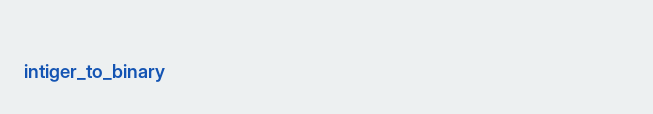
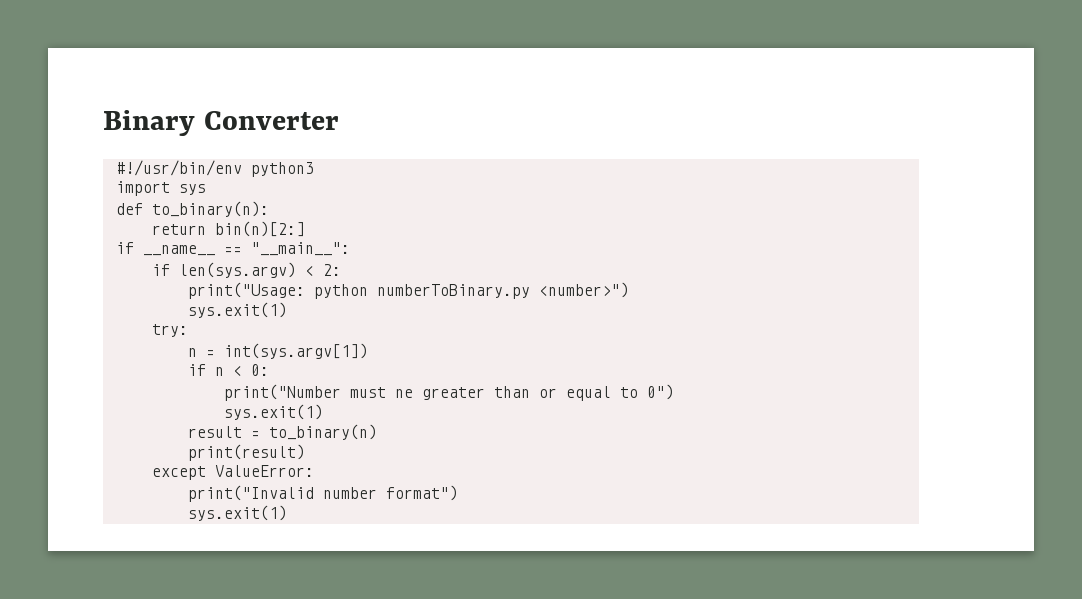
[24,64,165,82] intiger_to_binary -> [103,110,339,136] [115,160,314,177] [115,181,206,196] [115,201,269,217] [151,221,305,237] [115,242,350,256] [151,262,341,278] [187,282,629,299] [187,302,287,318] [151,324,188,337] [187,343,368,359] [187,364,269,376] [223,384,674,401] [223,404,323,420] [187,424,377,440] [187,444,305,461] [151,465,314,480] [187,485,458,502] [187,505,287,521] Binary Converter // #!/usr/bin/env python3 // import sys // def to_binary(n): // return bin(n)[2:] // if __name__ == "__main__": // if len(sys.argv) < 2: // print("Usage: python numberToBinary.py <number>") // sys.exit(1) // try: // n = int(sys.argv[1]) // if n < 0: // print("Number must ne greater than or equal to 0") // sys.exit(1) // result = to_binary(n) // print(result) // except ValueError: // print("Invalid number format") // sys.exit(1)

